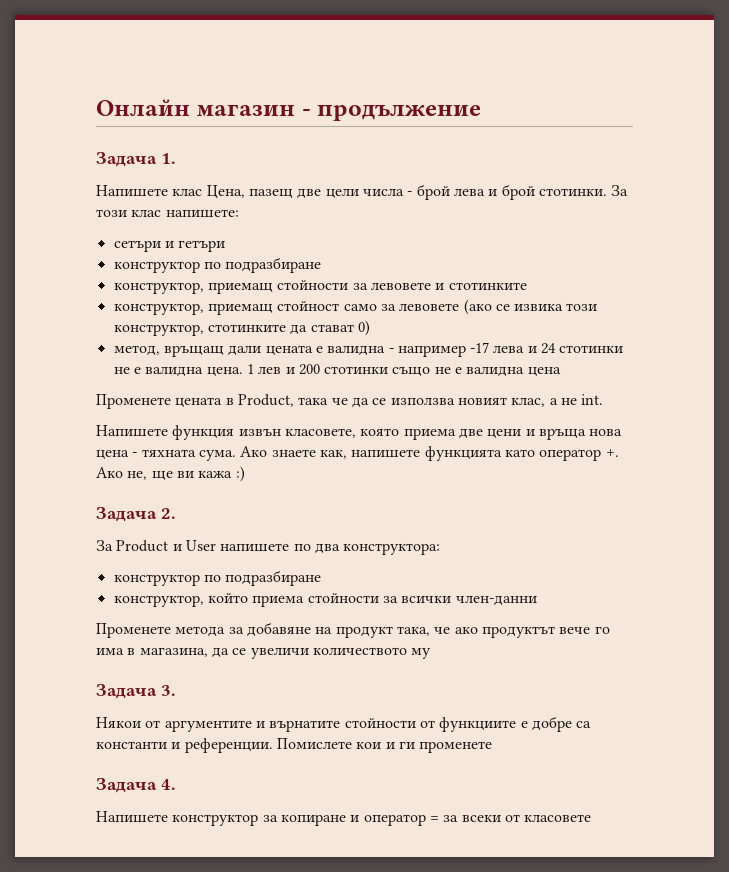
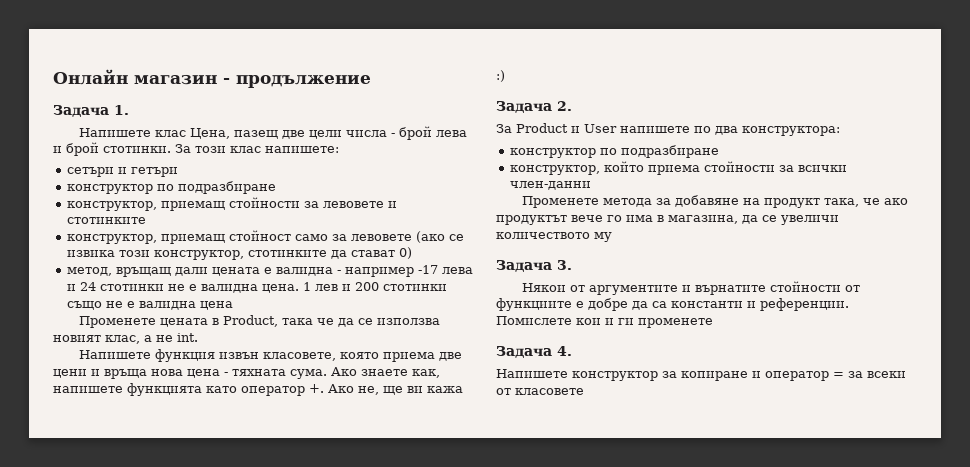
(572, 724) none -> [632,301,648,310] да

